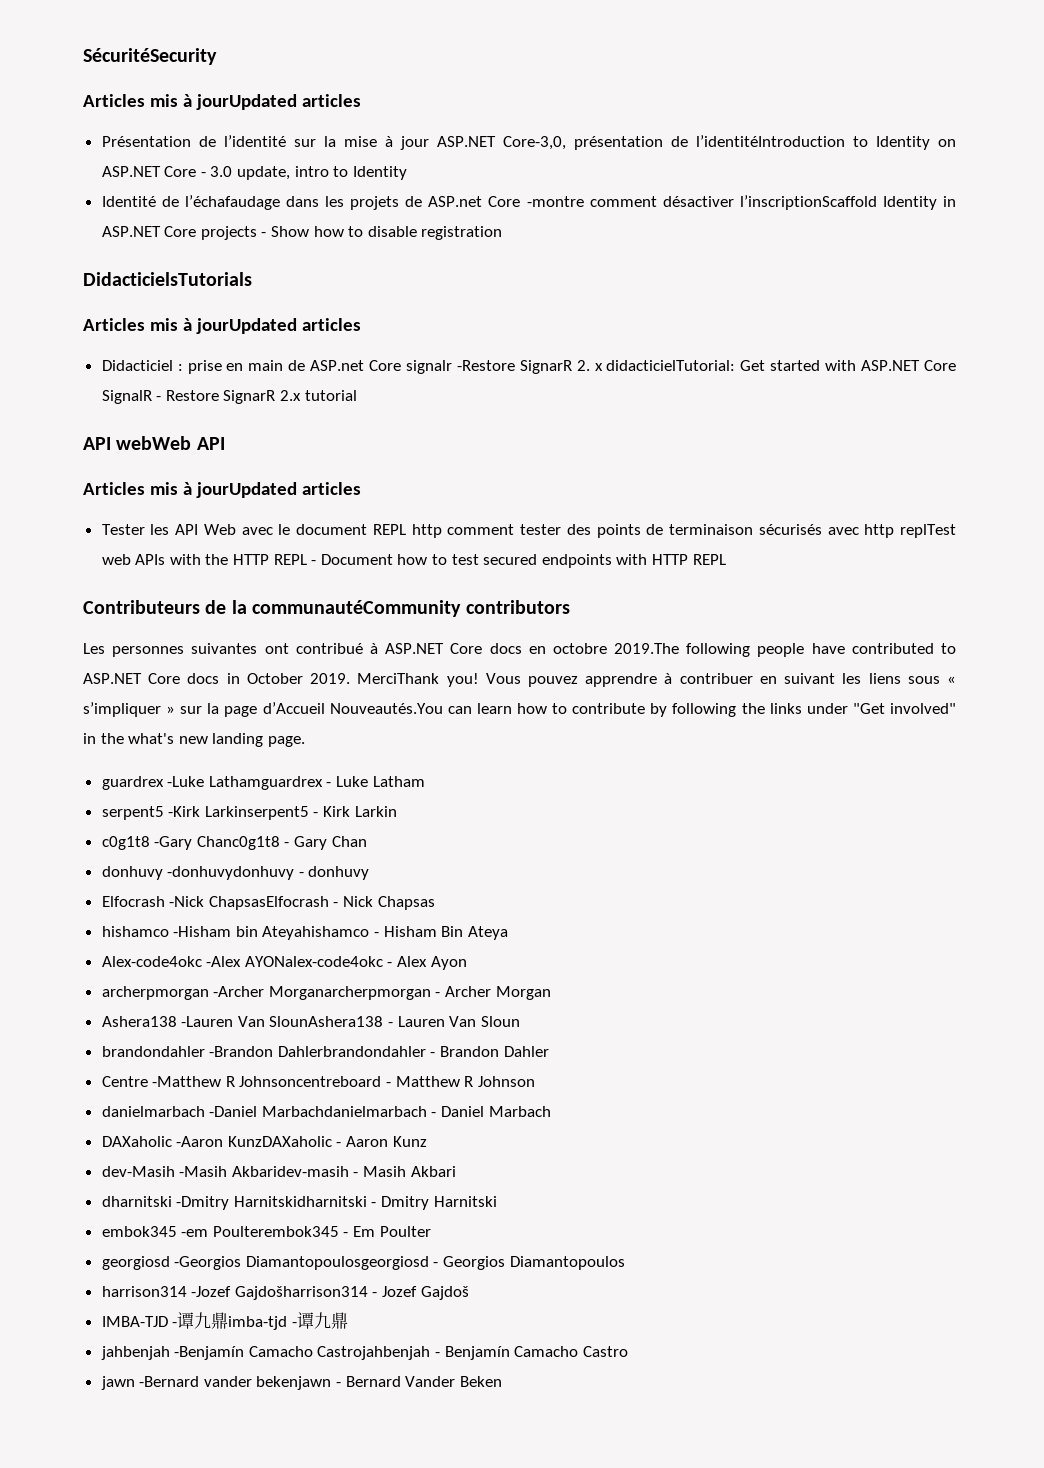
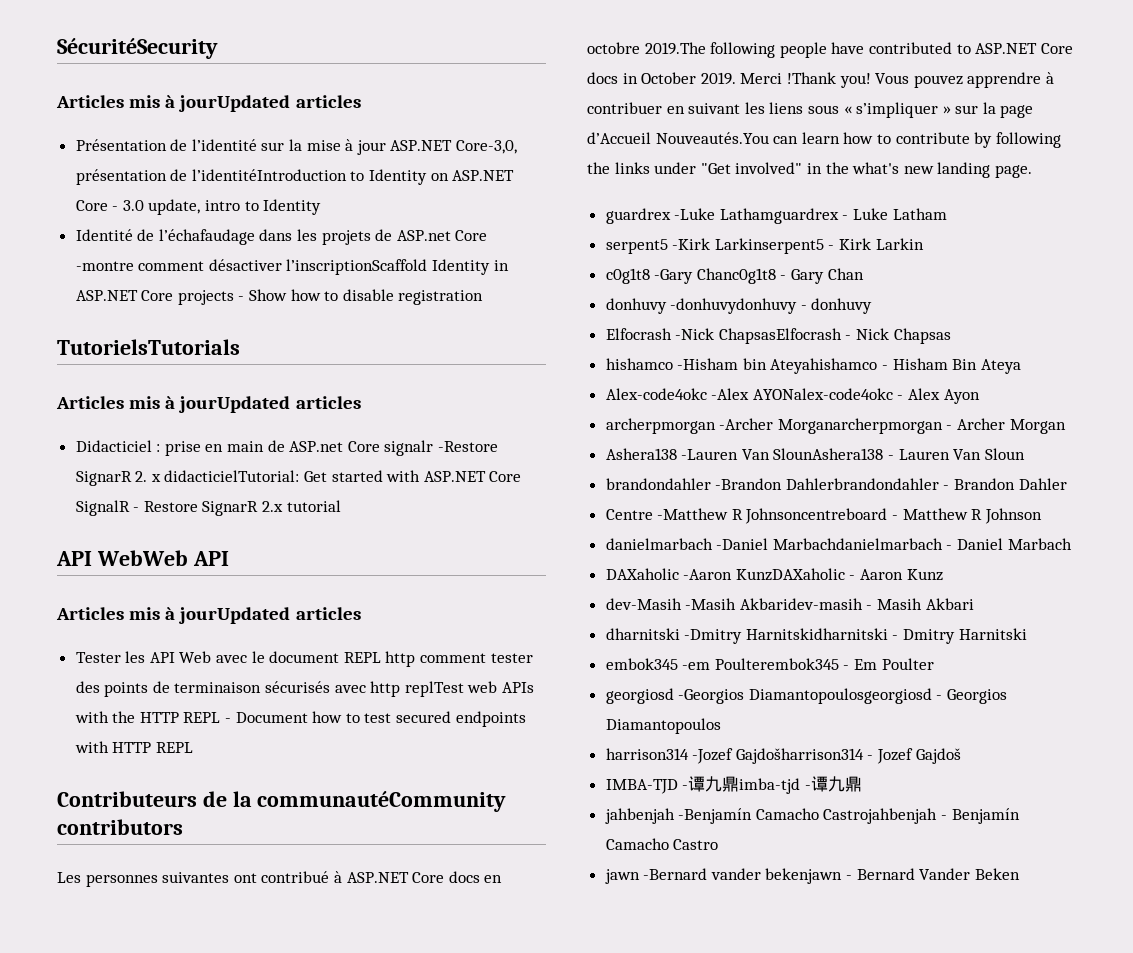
[83,272,252,286] DidacticielsTutorials -> [57,339,240,355] TutorielsTutorials
[116,436,192,450] webWeb -> [96,550,188,566] WebWeb
[357,673,440,684] MerciThank -> [740,72,836,84] Merci !Thank

